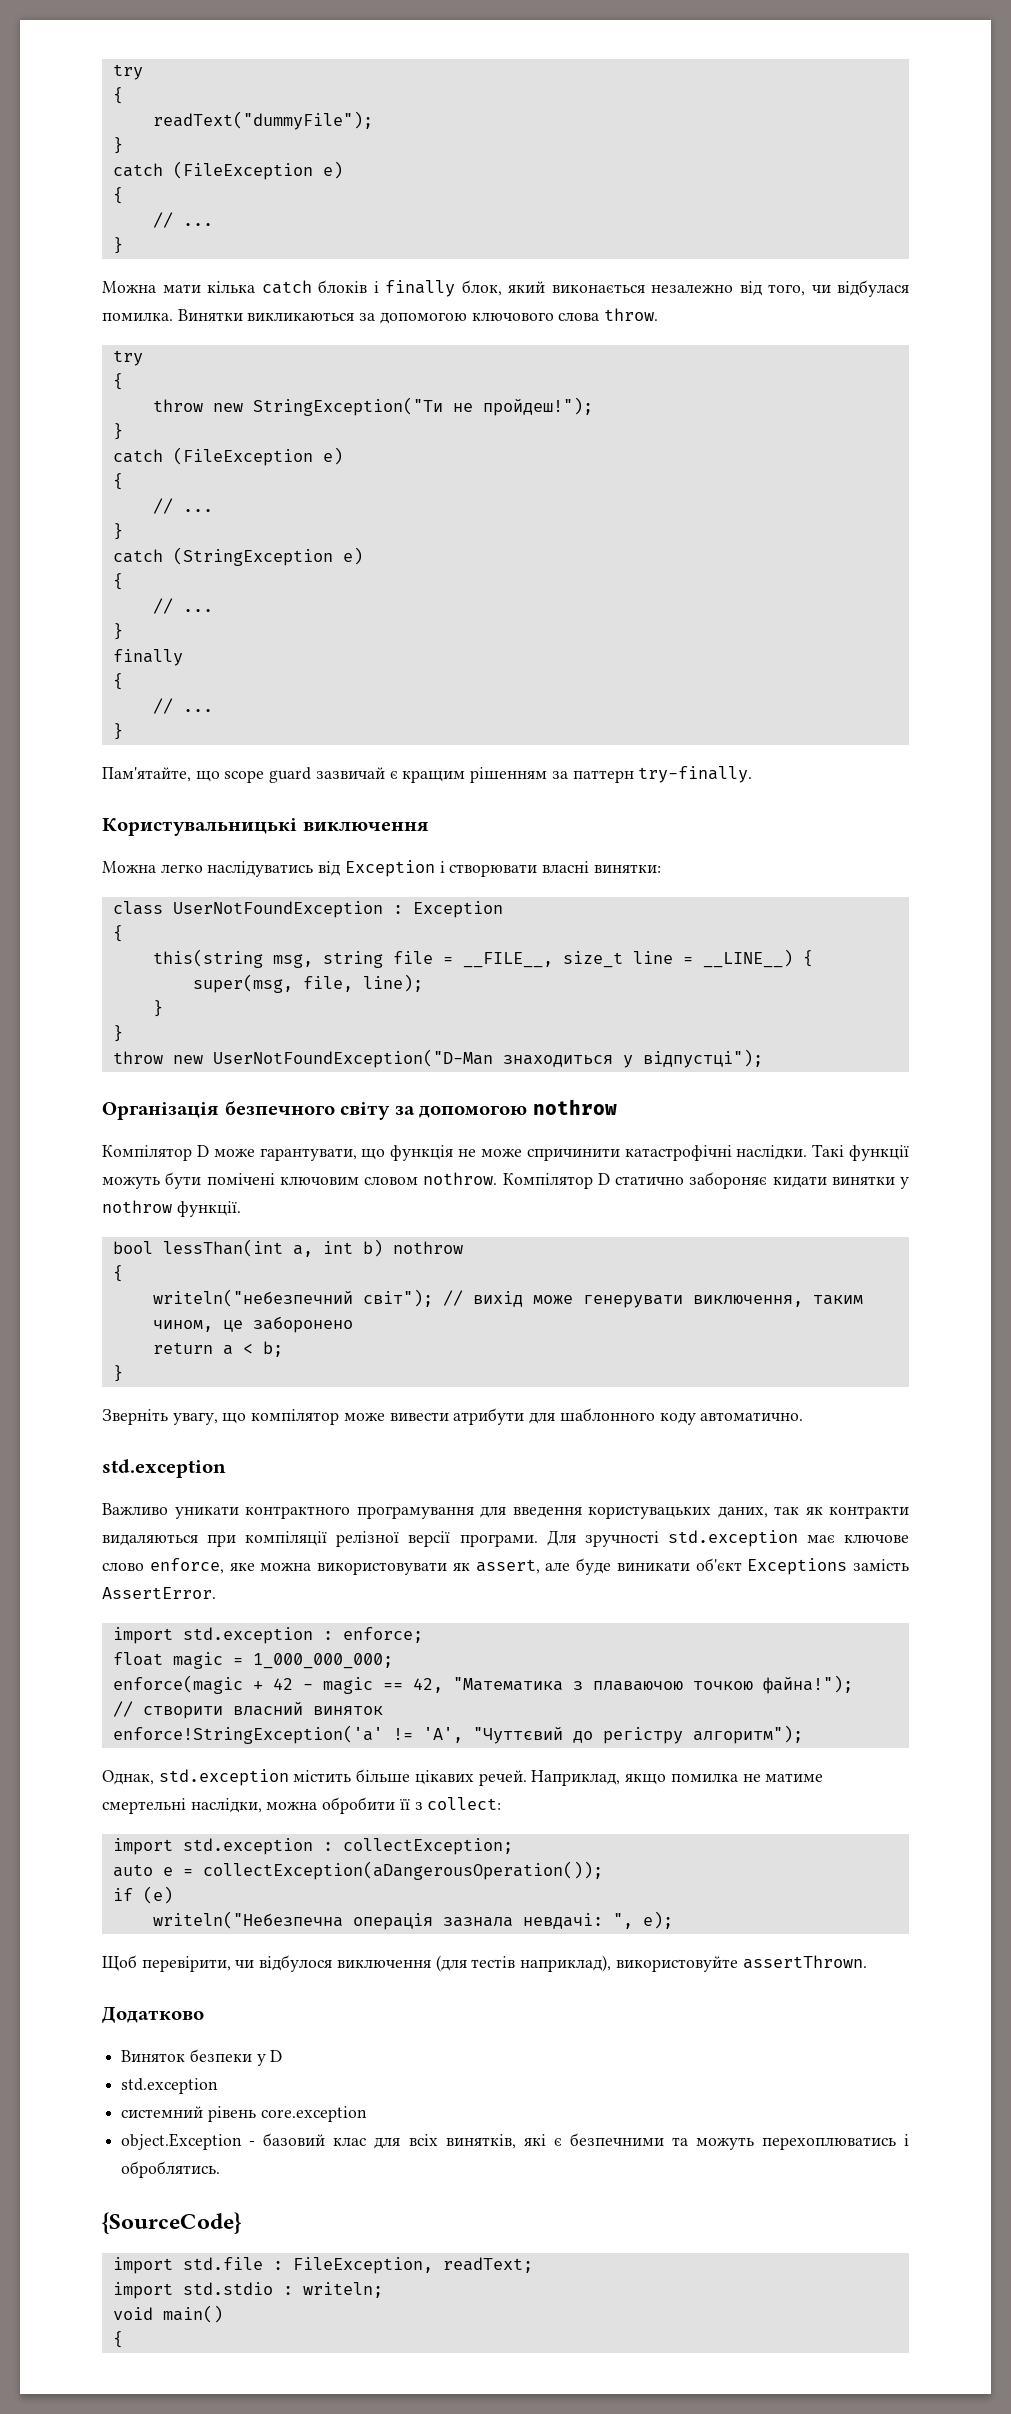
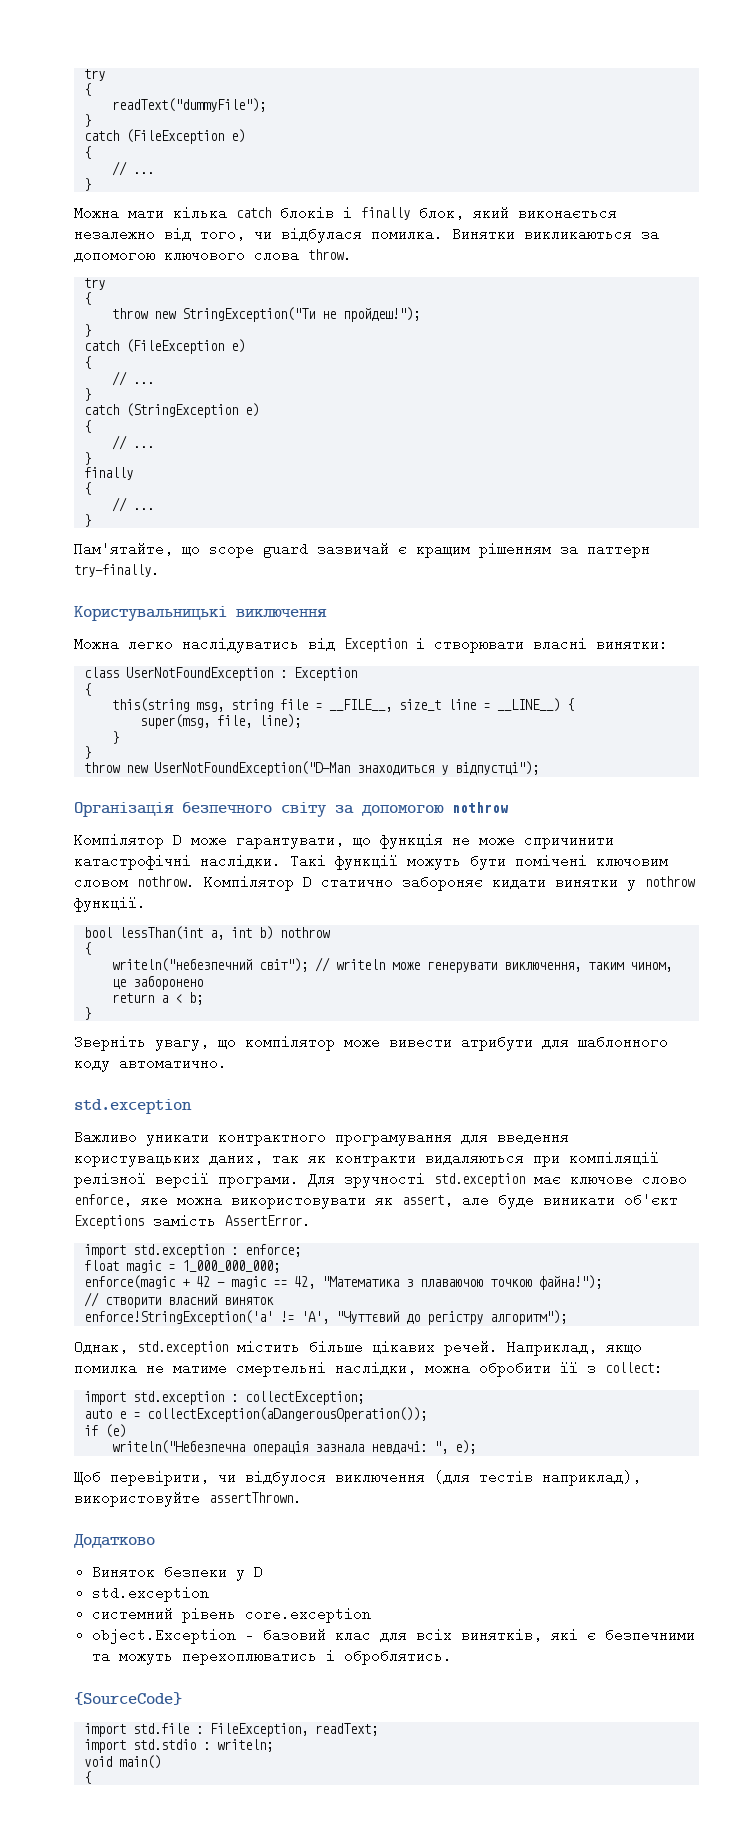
[472,1291,523,1307] вихід -> [335,959,385,970] writeln

